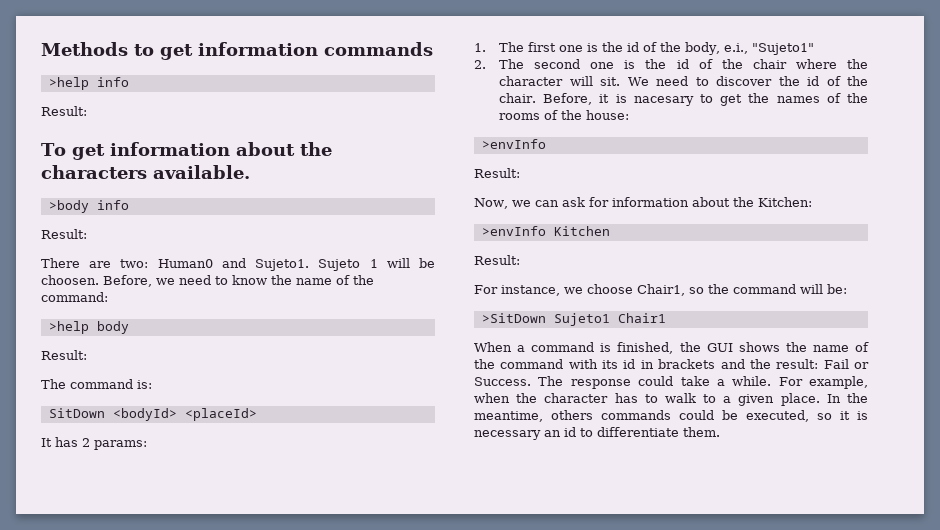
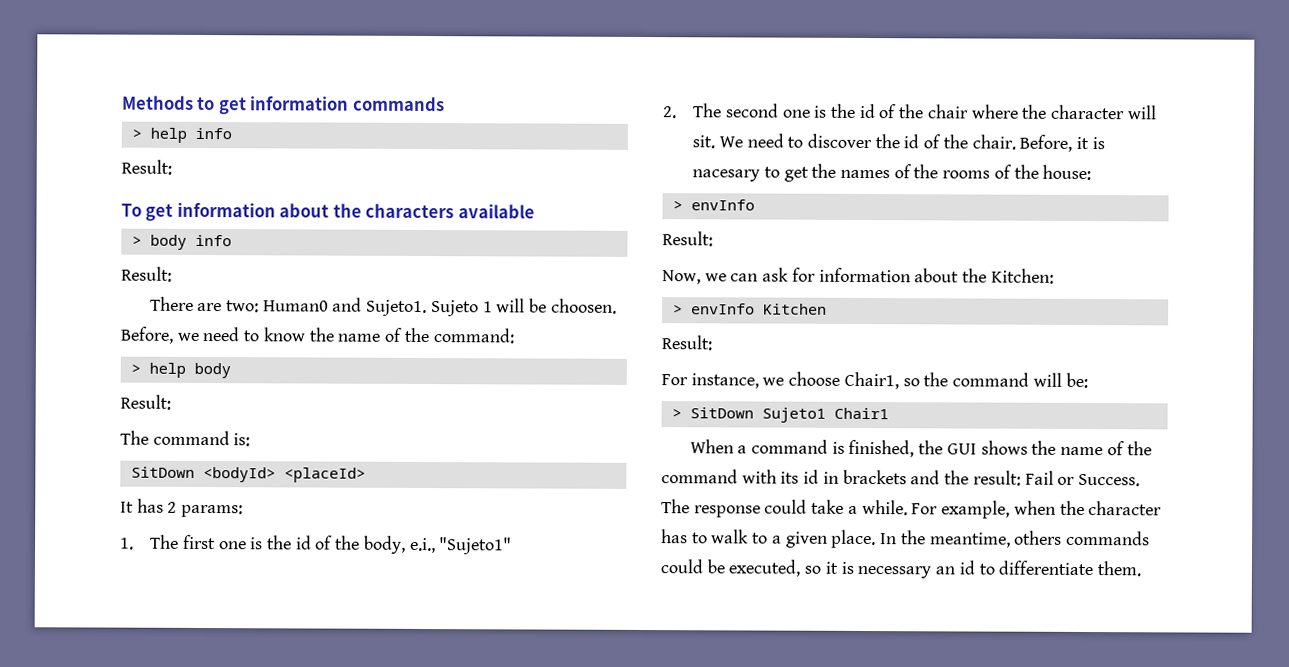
[48,77,89,90] >help -> [131,127,187,143] > help
[153,165,250,179] [48,200,89,213] available. // >body -> [457,204,535,219] [131,234,187,250] available // > body
[48,321,89,334] >help -> [130,362,186,378] > help
[481,139,546,149] >envInfo -> [672,199,755,211] > envInfo
[481,226,546,236] >envInfo -> [672,303,755,315] > envInfo
[481,313,546,323] >SitDown -> [671,407,754,419] > SitDown

